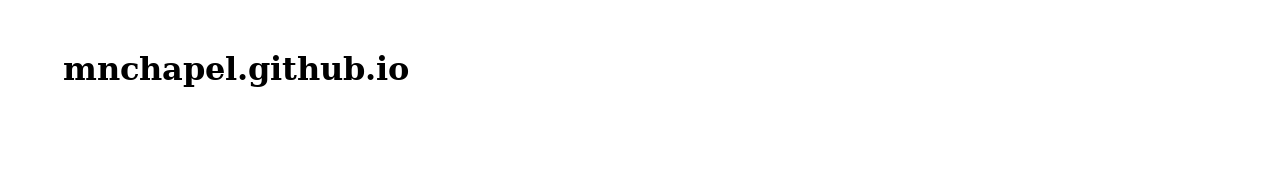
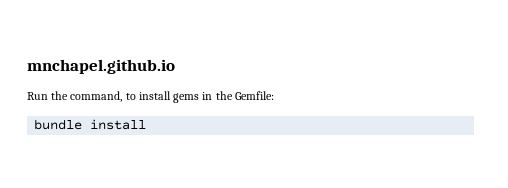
(409, 71) none -> [27,91,274,103] [34,119,147,130] // Run the command, to install gems in the Gemfile: // bundle install

